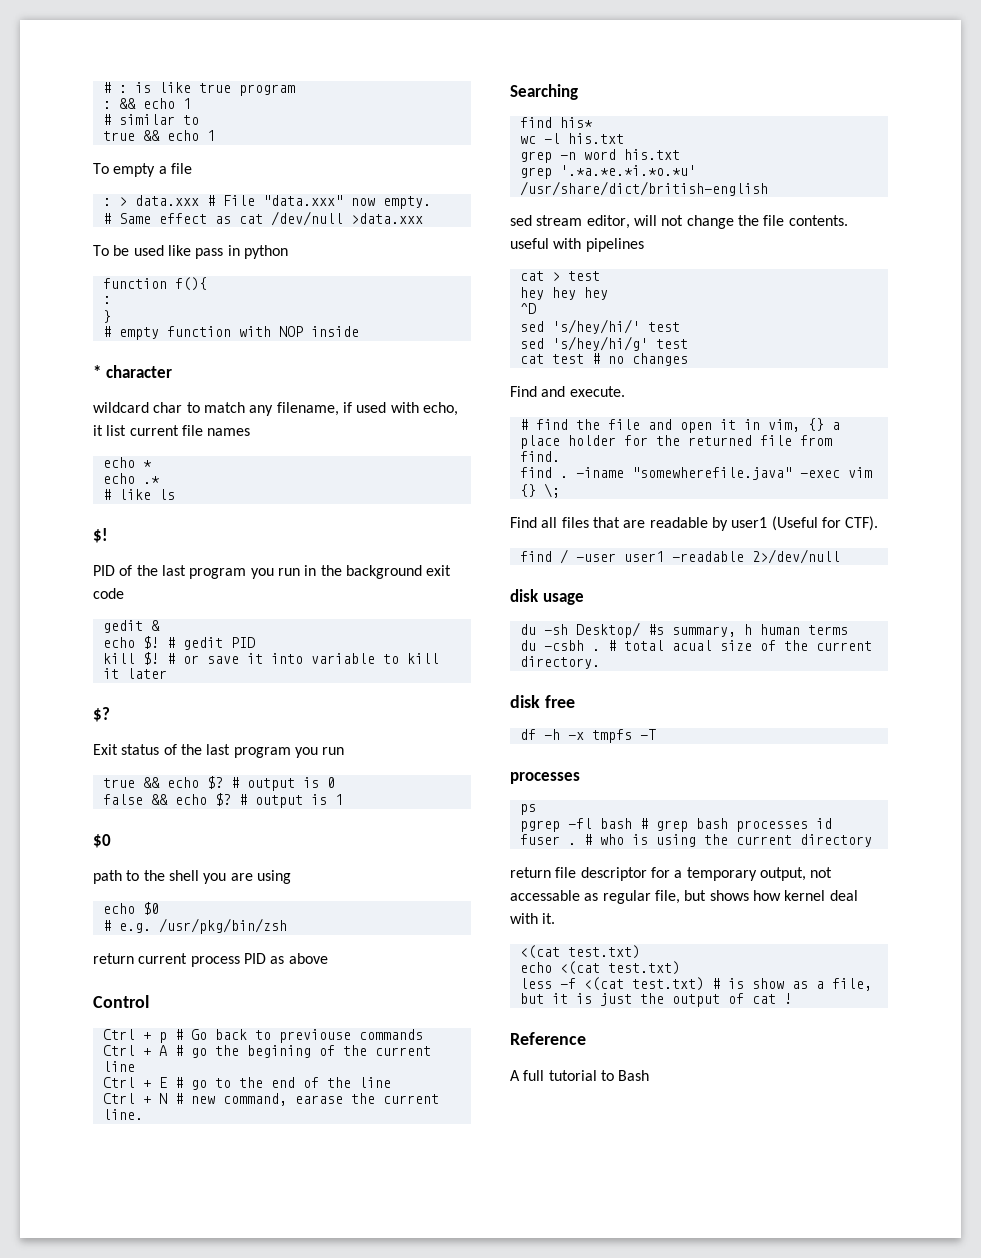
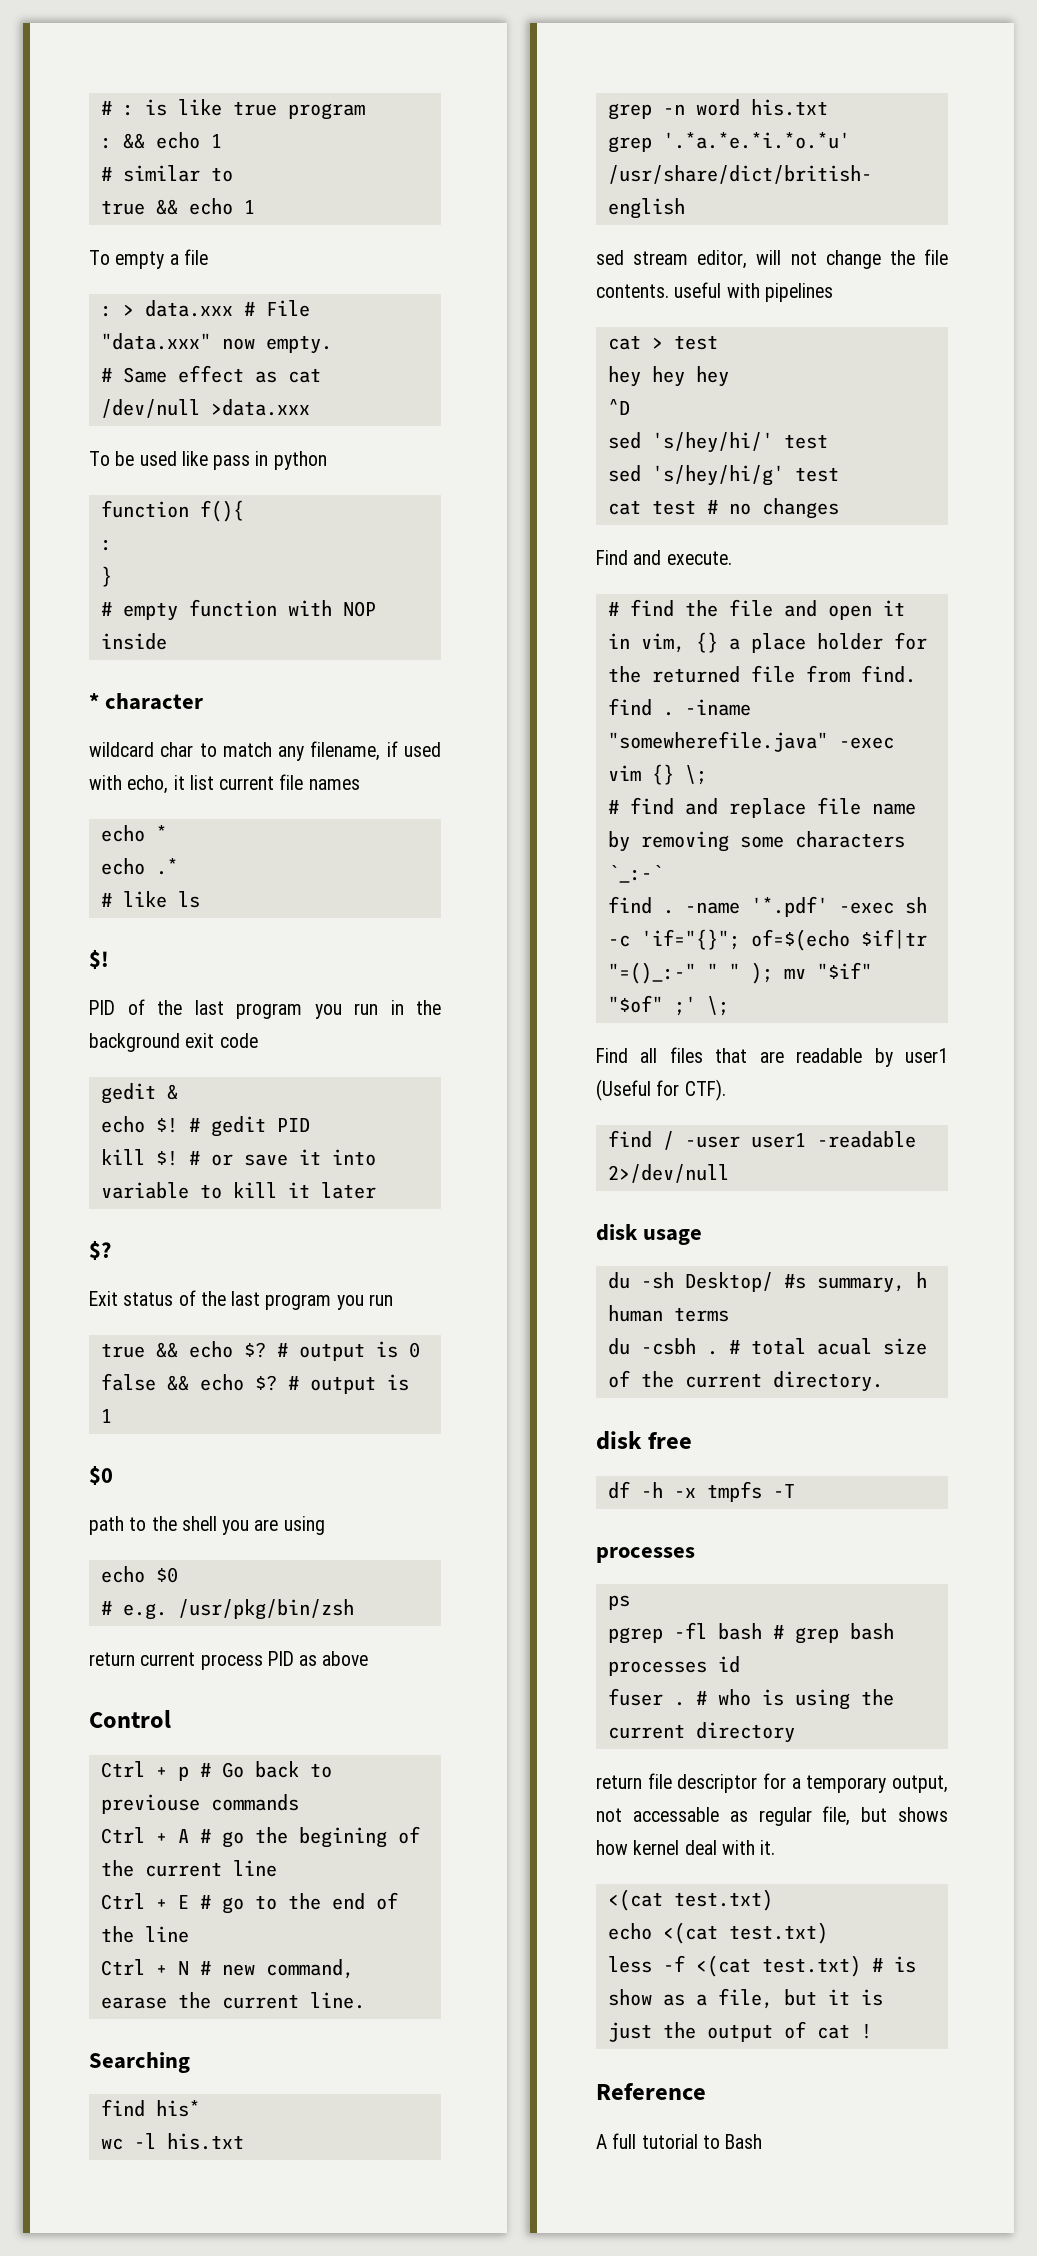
(560, 490) none -> [607,797,916,818] [607,831,905,852] [607,865,663,883] [607,896,927,917] [607,929,927,951] [607,962,872,984] [607,995,729,1016] // # find and replace file name by removing some characters `_:-` // find . -name '*.pdf' -exec sh -c 'if="{}"; of=$(echo $if|tr "=()_:-" " " ); mv "$if" "$of" ;' \;

